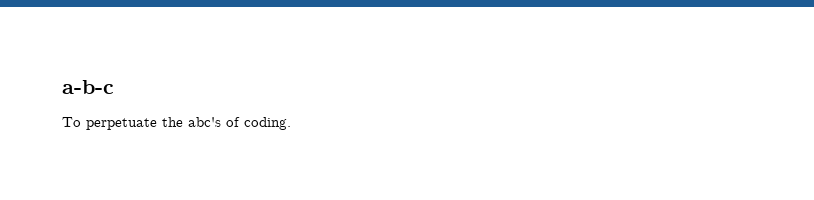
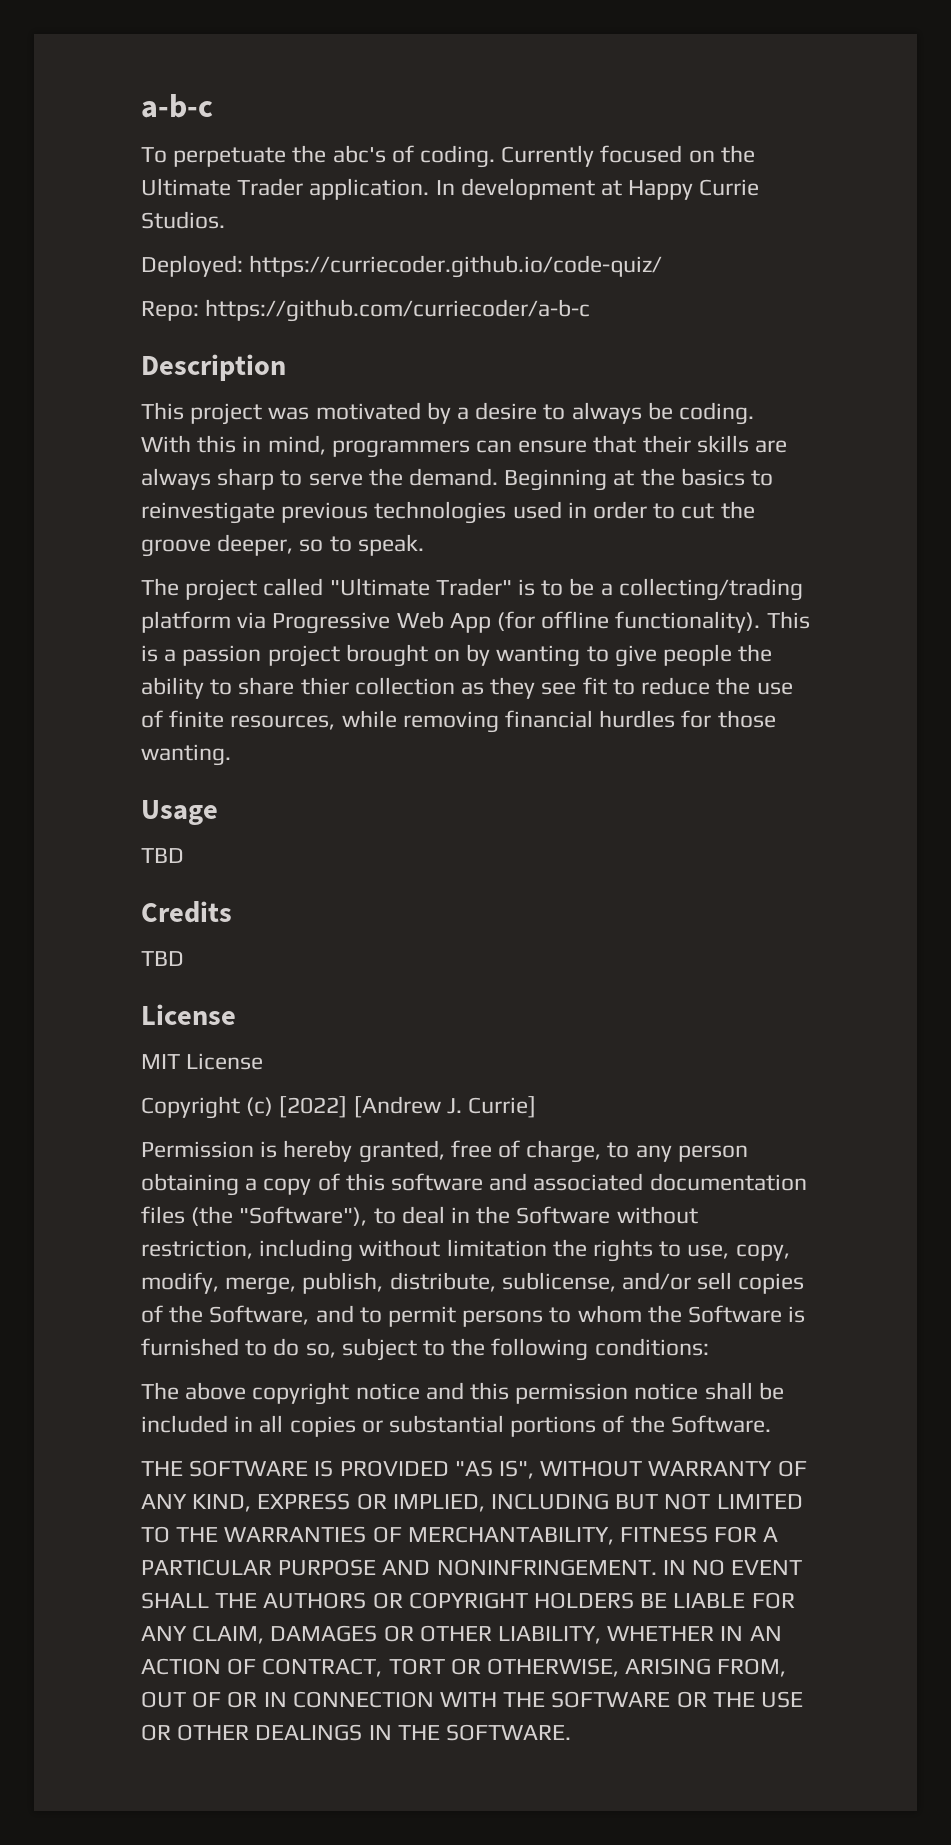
(291, 123) none -> [501,145,755,167] [141,178,760,200] [141,211,225,229] [141,255,663,278] [141,299,591,322] [141,354,286,381] [141,402,755,425] [141,435,788,458] [141,468,774,491] [141,501,755,524] [141,534,424,557] [141,578,803,601] [141,611,810,634] [141,644,773,667] [141,677,793,699] [141,710,776,733] [141,744,231,766] [141,800,218,825] [141,848,184,863] [141,901,232,923] [141,951,184,966] [141,1004,236,1025] [141,1053,264,1070] [141,1096,537,1119] [141,1140,748,1163] [141,1173,807,1196] [141,1206,698,1226] [141,1239,790,1262] [141,1272,805,1295] [141,1305,806,1327] [141,1338,709,1361] [141,1382,784,1405] [141,1415,771,1437] [141,1460,807,1479] [141,1493,803,1512] [141,1526,779,1545] [141,1559,803,1576] [141,1592,795,1609] [141,1625,782,1644] [141,1658,787,1677] [141,1691,804,1708] [141,1724,572,1741] Currently focused on the Ultimate Trader application. In development at Happy Currie Studios. // Deployed: https://curriecoder.github.io/code-quiz/ // Repo: https://github.com/curriecoder/a-b-c // Description // This project was motivated by a desire to always be coding. With this in mind, programmers can ensure that their skills are always sharp to serve the demand. Beginning at the basics to reinvestigate previous technologies used in order to cut the groove deeper, so to speak. // The project called "Ultimate Trader" is to be a collecting/trading platform via Progressive Web App (for offline functionality). This is a passion project brought on by wanting to give people the ability to share thier collection as they see fit to reduce the use of finite resources, while removing financial hurdles for those wanting. // Usage // TBD // Credits // TBD // License // MIT License // Copyright (c) [2022] [Andrew J. Currie] // Permission is hereby granted, free of charge, to any person obtaining a copy of this software and associated documentation files (the "Software"), to deal in the Software without restriction, including without limitation the rights to use, copy, modify, merge, publish, distribute, sublicense, and/or sell copies of the Software, and to permit persons to whom the Software is furnished to do so, subject to the following conditions: // The above copyright notice and this permission notice shall be included in all copies or substantial portions of the Software. // THE SOFTWARE IS PROVIDED "AS IS", WITHOUT WARRANTY OF ANY KIND, EXPRESS OR IMPLIED, INCLUDING BUT NOT LIMITED TO THE WARRANTIES OF MERCHANTABILITY, FITNESS FOR A PARTICULAR PURPOSE AND NONINFRINGEMENT. IN NO EVENT SHALL THE AUTHORS OR COPYRIGHT HOLDERS BE LIABLE FOR ANY CLAIM, DAMAGES OR OTHER LIABILITY, WHETHER IN AN ACTION OF CONTRACT, TORT OR OTHERWISE, ARISING FROM, OUT OF OR IN CONNECTION WITH THE SOFTWARE OR THE USE OR OTHER DEALINGS IN THE SOFTWARE.

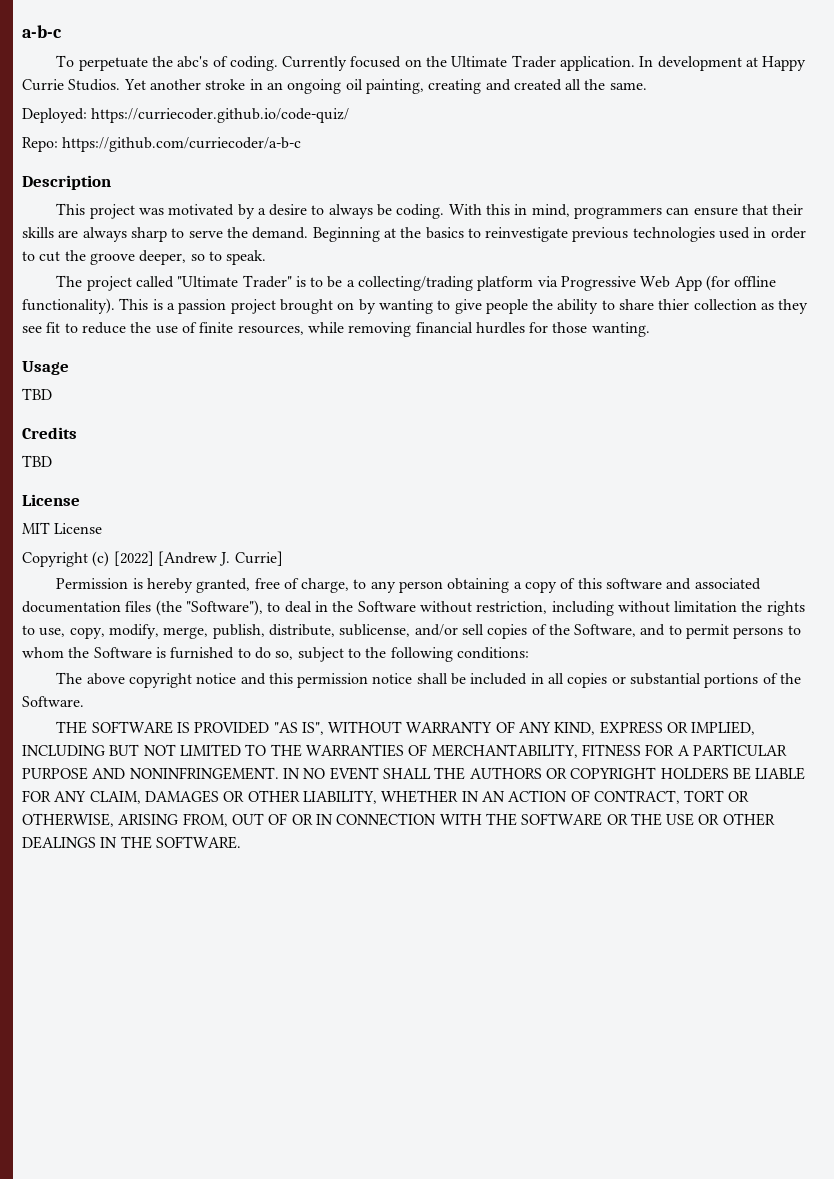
(225, 220) none -> [123,79,647,94] Yet another stroke in an ongoing oil painting, creating and created all the same.

